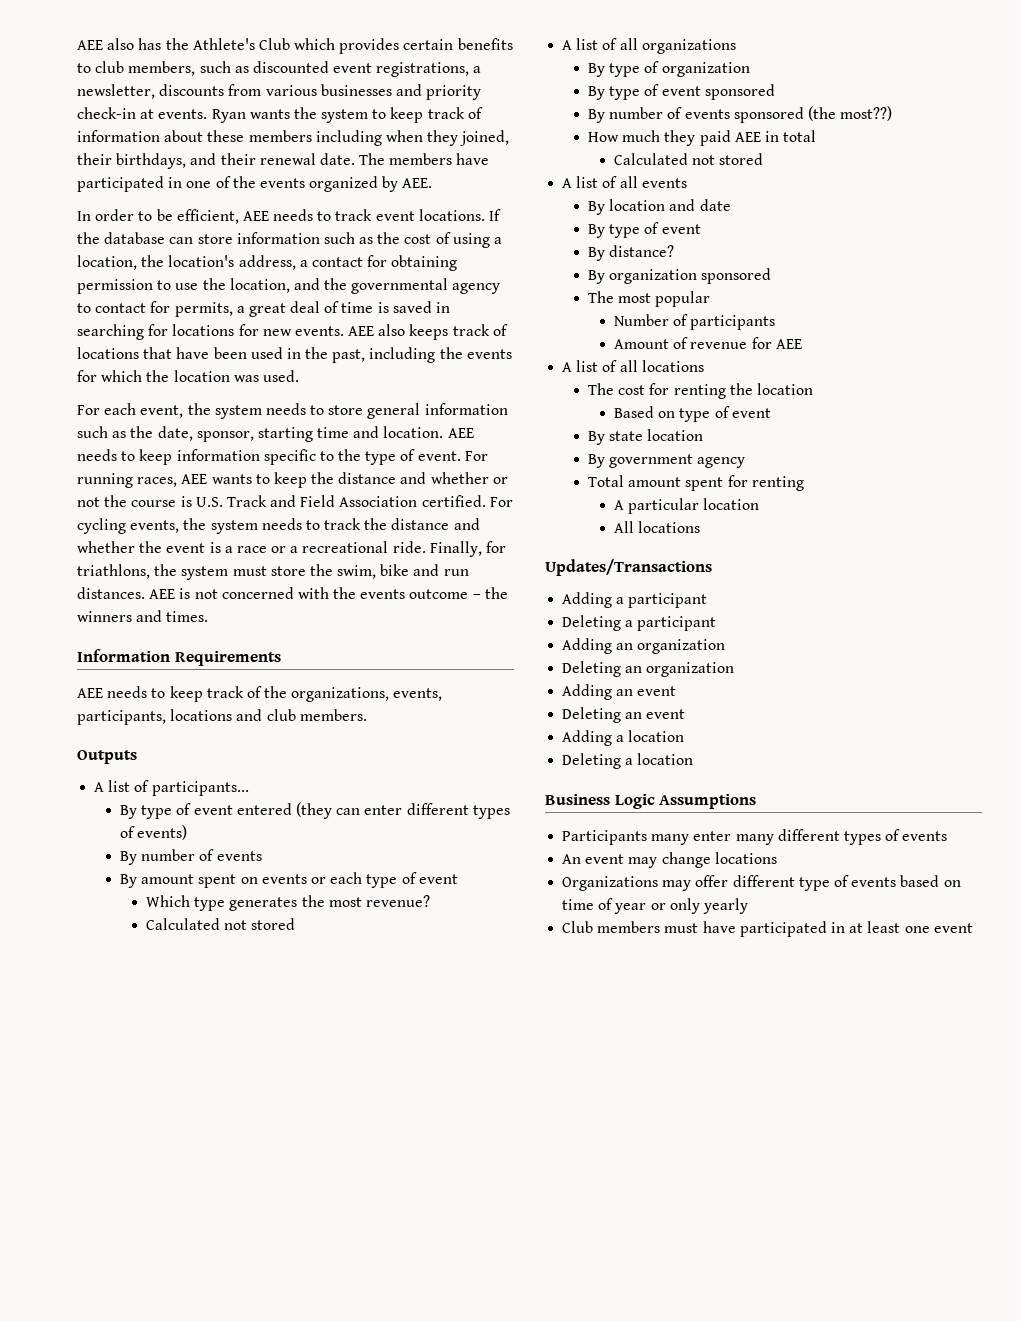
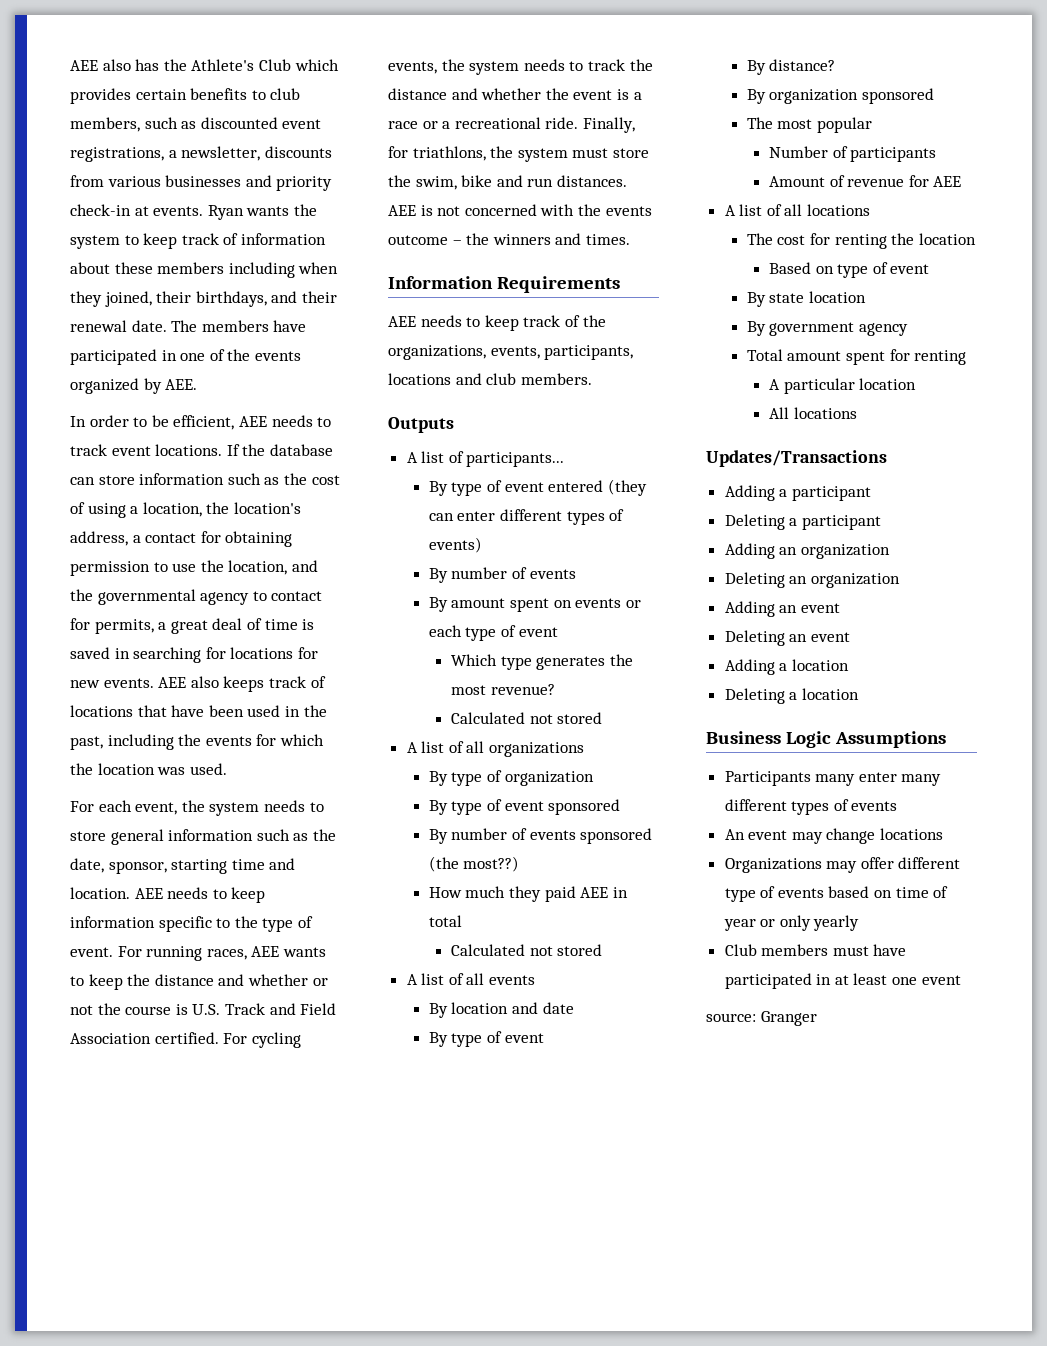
(973, 928) none -> [706,1011,817,1026] // source: Granger

